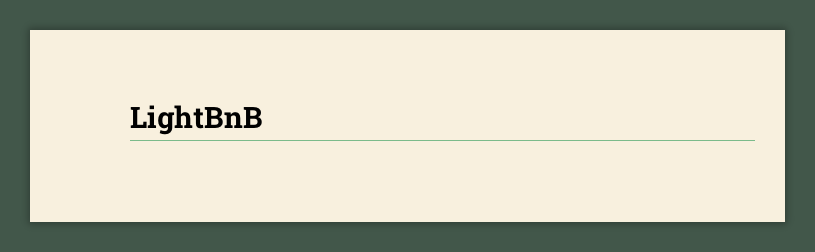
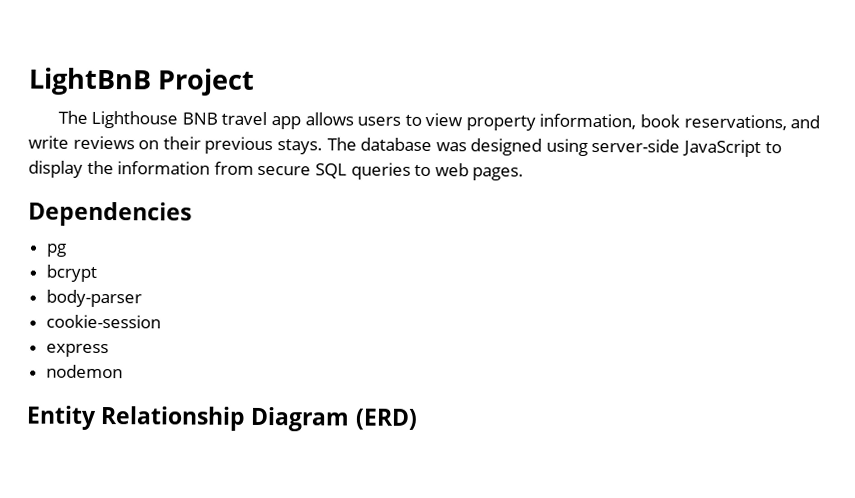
(263, 120) none -> [157,68,256,96] [57,110,821,131] [28,135,782,158] [28,160,525,181] [28,201,192,227] [45,243,67,257] [45,264,97,282] [45,289,142,308] [45,314,161,329] [45,343,109,358] [45,364,123,379] [26,405,418,432] Project // The Lighthouse BNB travel app allows users to view property information, book reservations, and write reviews on their previous stays. The database was designed using server-side JavaScript to display the information from secure SQL queries to web pages. // Dependencies // pg // bcrypt // body-parser // cookie-session // express // nodemon // Entity Relationship Diagram (ERD)

